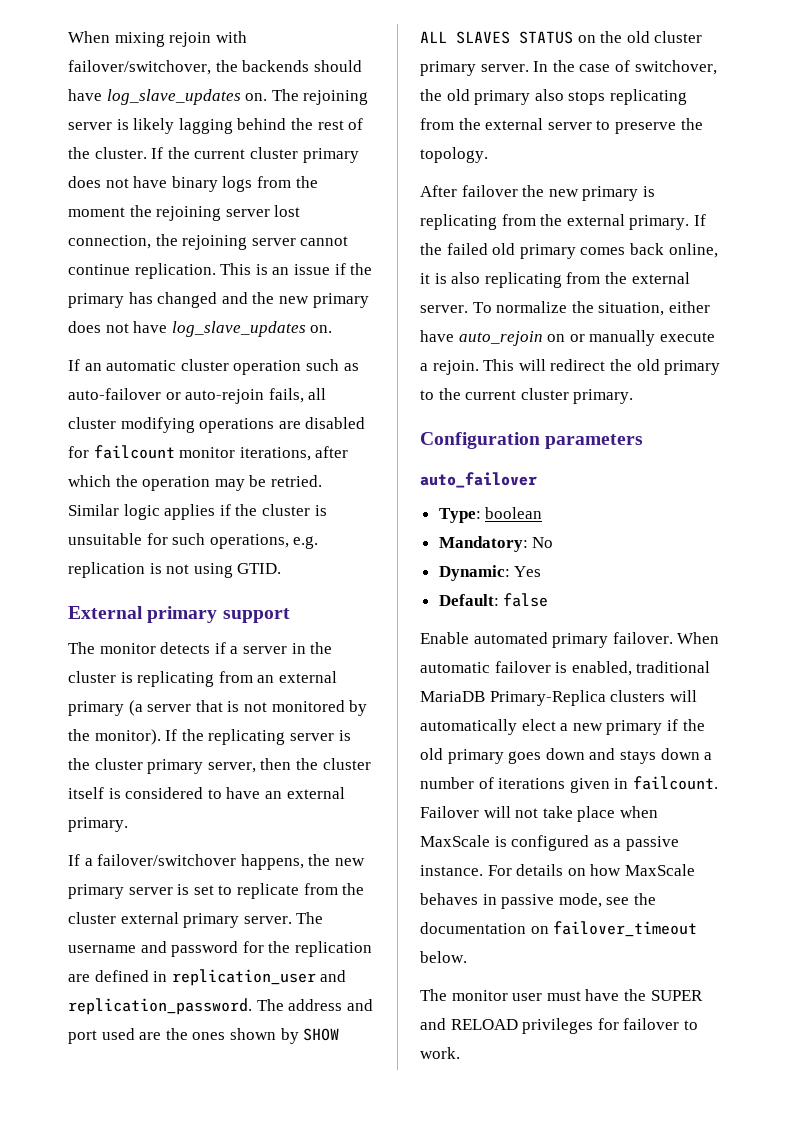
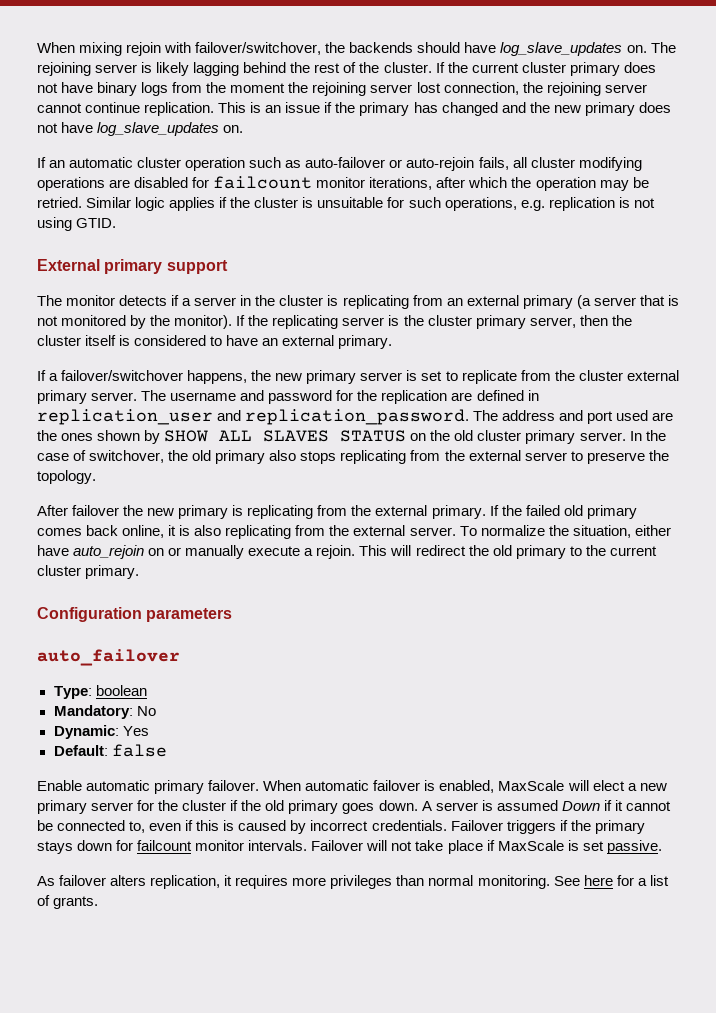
[473,632,548,644] automated -> [86,780,151,791] automatic
[636,661,711,673] [420,690,697,706] [420,719,663,735] traditional MariaDB Primary-Replica clusters will automatically elect a new primary -> [498,780,667,791] [37,800,227,814] MaxScale will elect a new primary server for the cluster
[545,748,713,764] [420,776,718,793] down and stays down a number of iterations given in failcount. -> [378,800,671,811] [37,820,645,834] [37,840,308,854] down. A server is assumed Down if it cannot be connected to, even if this is caused by incorrect credentials. Failover triggers if the primary stays down for failcount monitor intervals.
[619,806,658,818] when -> [486,840,495,851] if
[511,835,679,851] [420,864,695,876] [420,893,656,909] [420,921,698,937] [420,951,467,963] [420,989,703,1001] [420,1018,698,1034] [420,1047,460,1059] configured as a passive instance. For details on how MaxScale behaves in passive mode, see the documentation on failover_timeout below. // The monitor user must have the SUPER and RELOAD privileges for failover to work. -> [582,840,662,854] [37,875,669,889] [37,895,99,909] set passive. // As failover alters replication, it requires more privileges than normal monitoring. See here for a list of grants.

